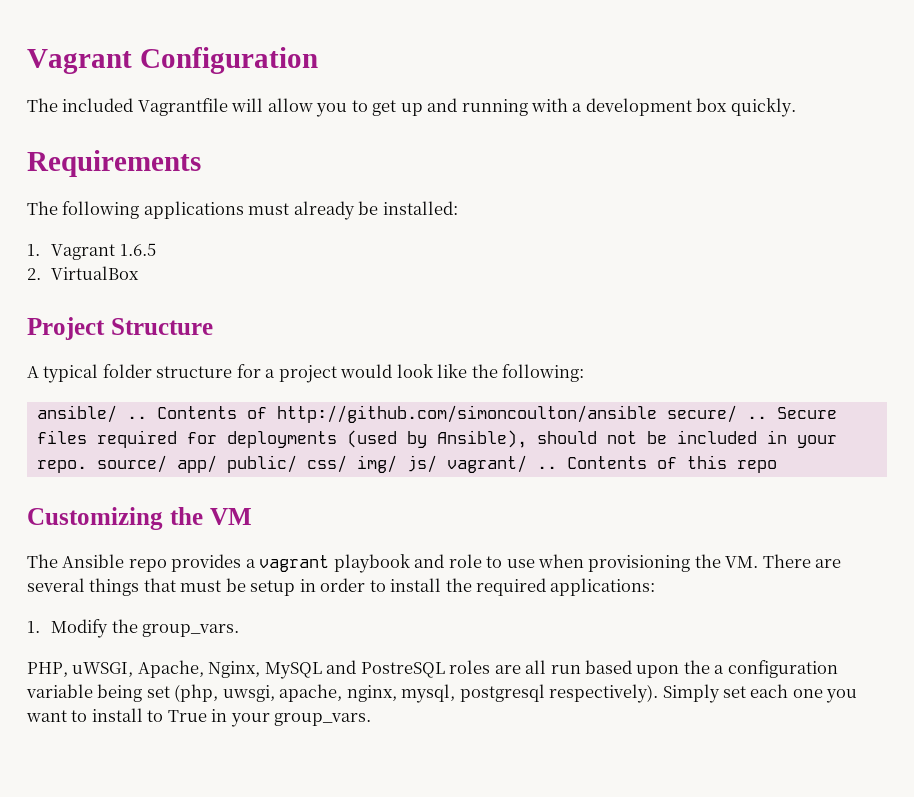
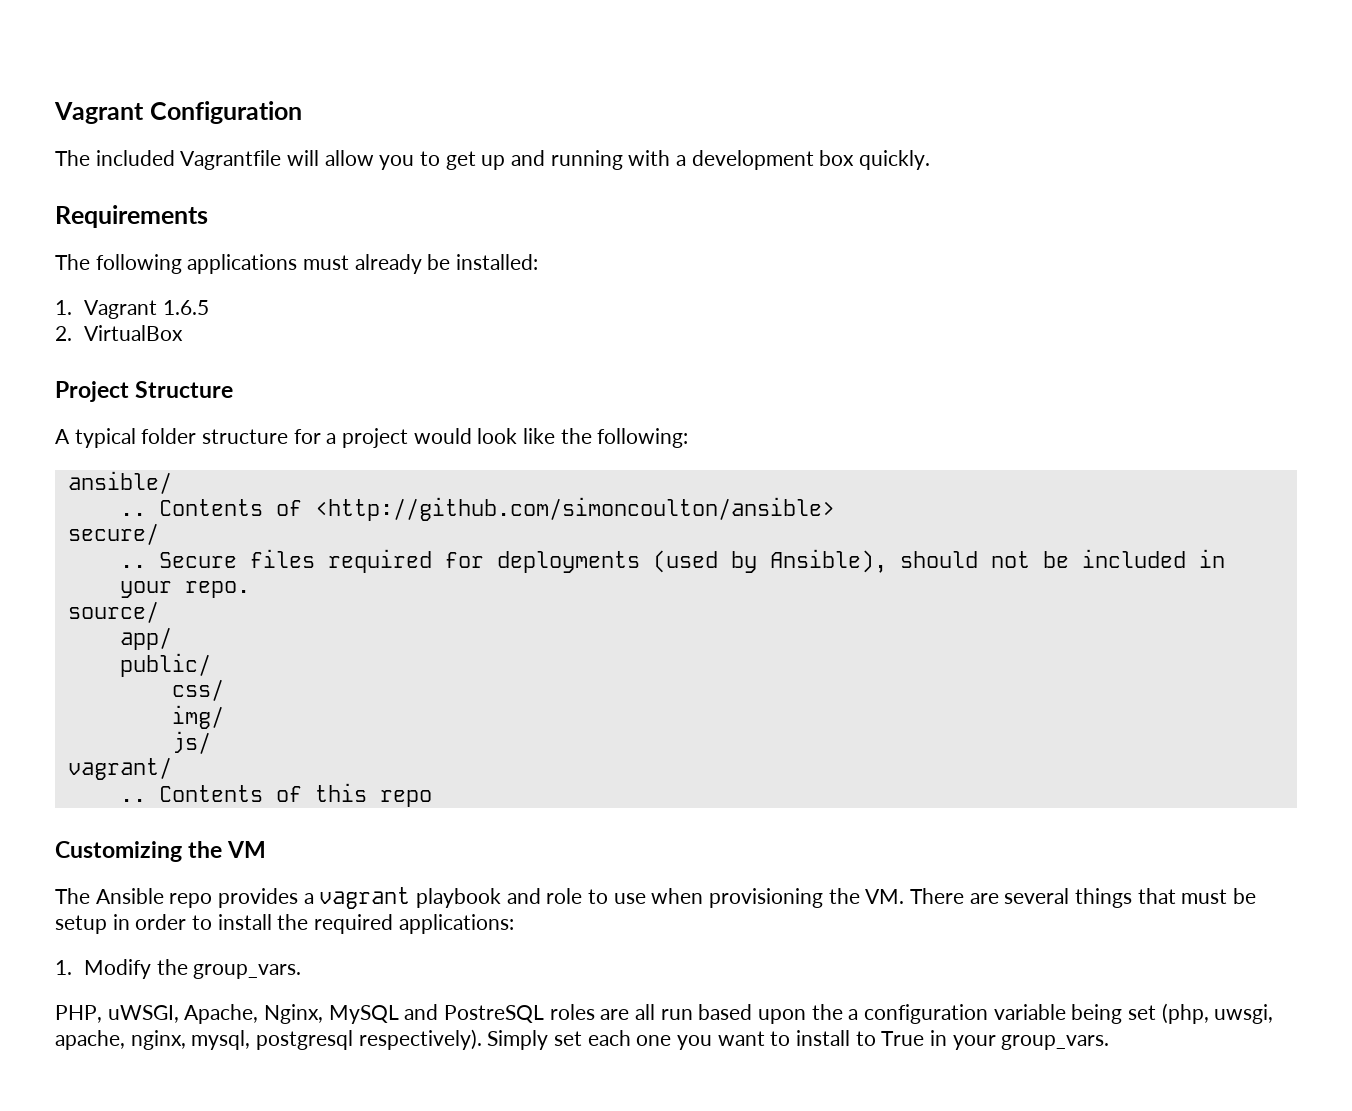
[126,405,657,423] .. Contents of http://github.com/simoncoulton/ansible -> [119,497,835,521] // .. Contents of <http://github.com/simoncoulton/ansible> //
(737, 414) none -> (159, 534) //
(87, 466) none -> (250, 589) //
(167, 464) none -> (159, 612) //
(217, 464) none -> (172, 638) //
(297, 464) none -> (211, 665) //
(347, 464) none -> (224, 690) //
(397, 464) none -> (224, 717) //
(437, 464) none -> (211, 742) //
(527, 464) none -> (172, 768) //

